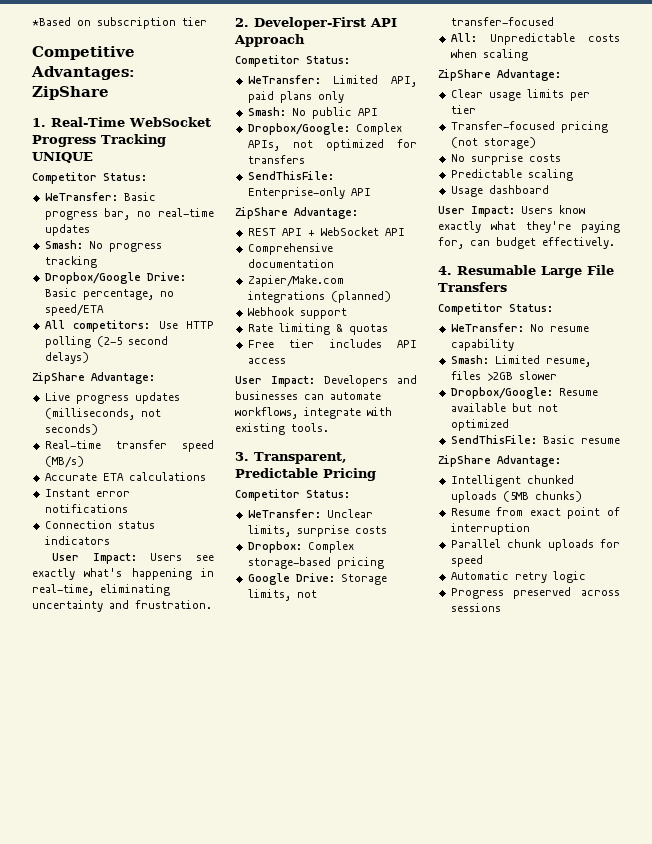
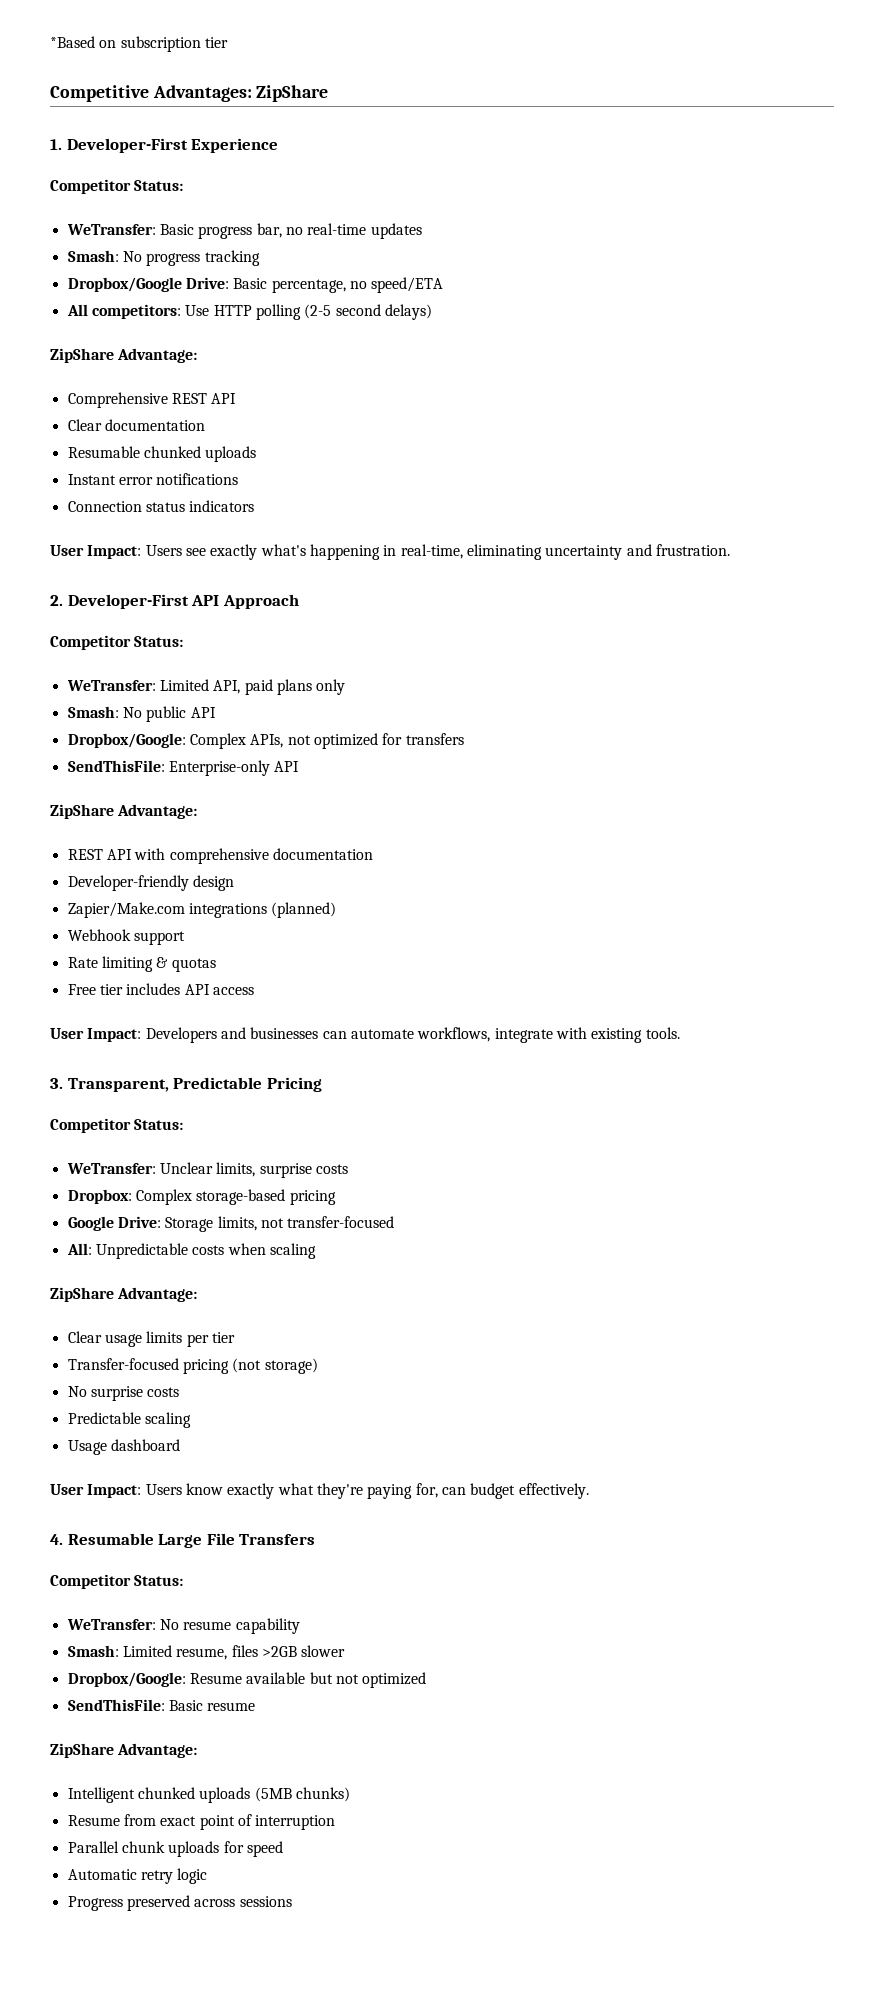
[51,117,211,127] [32,134,166,147] [32,152,93,163] Real-Time WebSocket Progress Tracking UNIQUE -> [66,138,279,153] Developer-First Experience
[44,392,180,404] [44,408,161,420] [44,424,98,435] [44,440,214,452] [44,456,84,468] [44,472,206,481] Live progress updates (milliseconds, not seconds) // Real-time transfer speed (MB/s) // Accurate ETA calculations -> [67,392,237,408] [67,419,205,431] [67,446,257,462] Comprehensive REST API // Clear documentation // Resumable chunked uploads
[307,227,405,236] [247,243,333,255] [247,259,334,268] + WebSocket API // Comprehensive documentation -> [134,848,373,864] [67,875,234,891] with comprehensive documentation // Developer-friendly design

